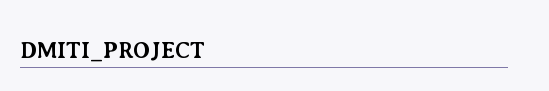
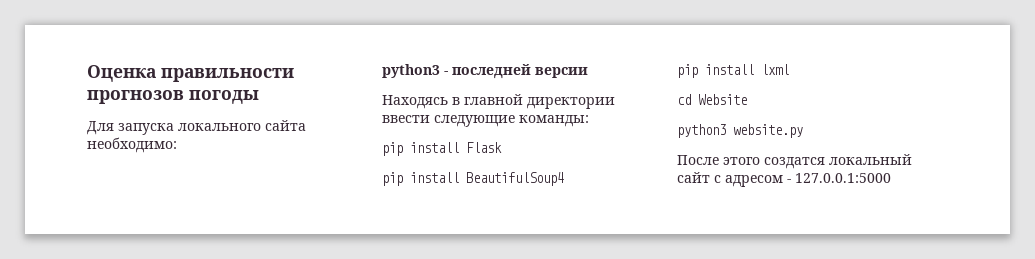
[20,42,205,62] DMITI_PROJECT -> [87,65,294,82] [87,90,259,104] [87,120,306,135] [87,137,177,153] [382,64,588,79] [382,94,615,109] [382,115,589,127] [382,142,502,156] [382,172,564,186] [677,64,789,78] [677,94,747,105] [677,124,803,138] [677,154,912,169] [677,172,891,187] Оценка правильности прогнозов погоды // Для запуска локального сайта необходимо: // python3 - последней версии // Находясь в главной директории ввести следующие команды: // pip install Flask // pip install BeautifulSoup4 // pip install lxml // cd Website // python3 website.py // После этого создатся локальный сайт с адресом - 127.0.0.1:5000

